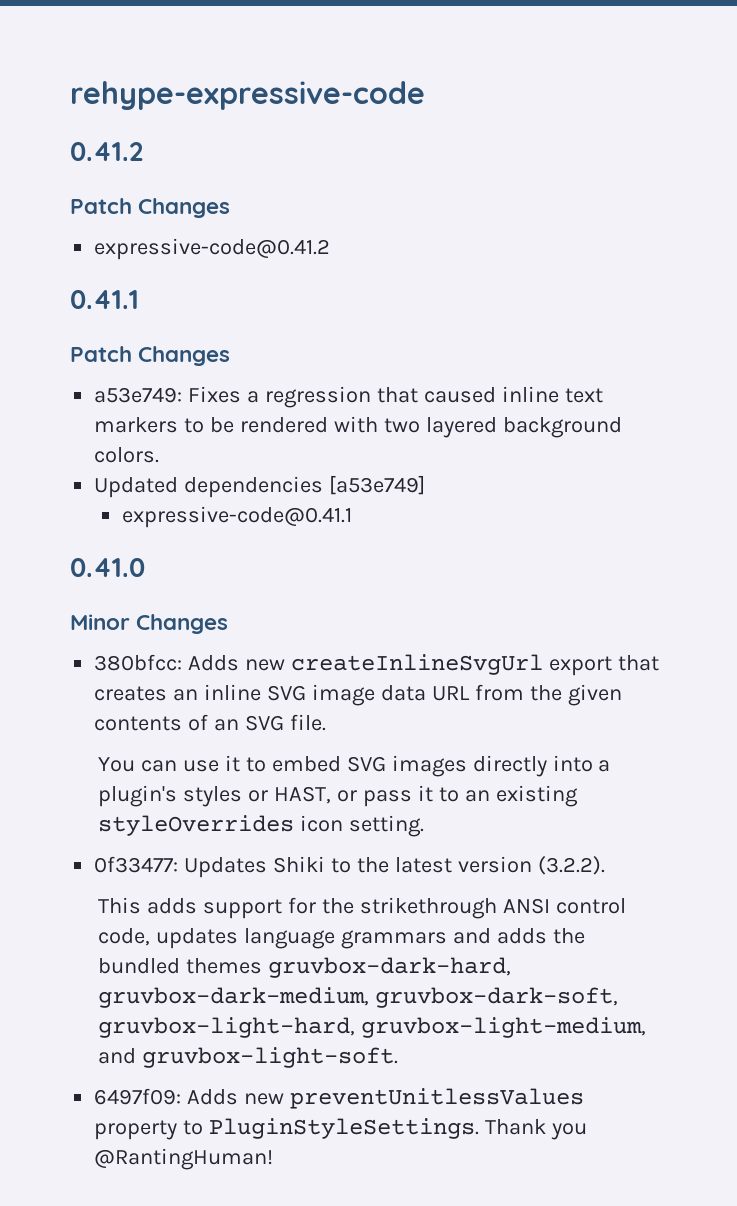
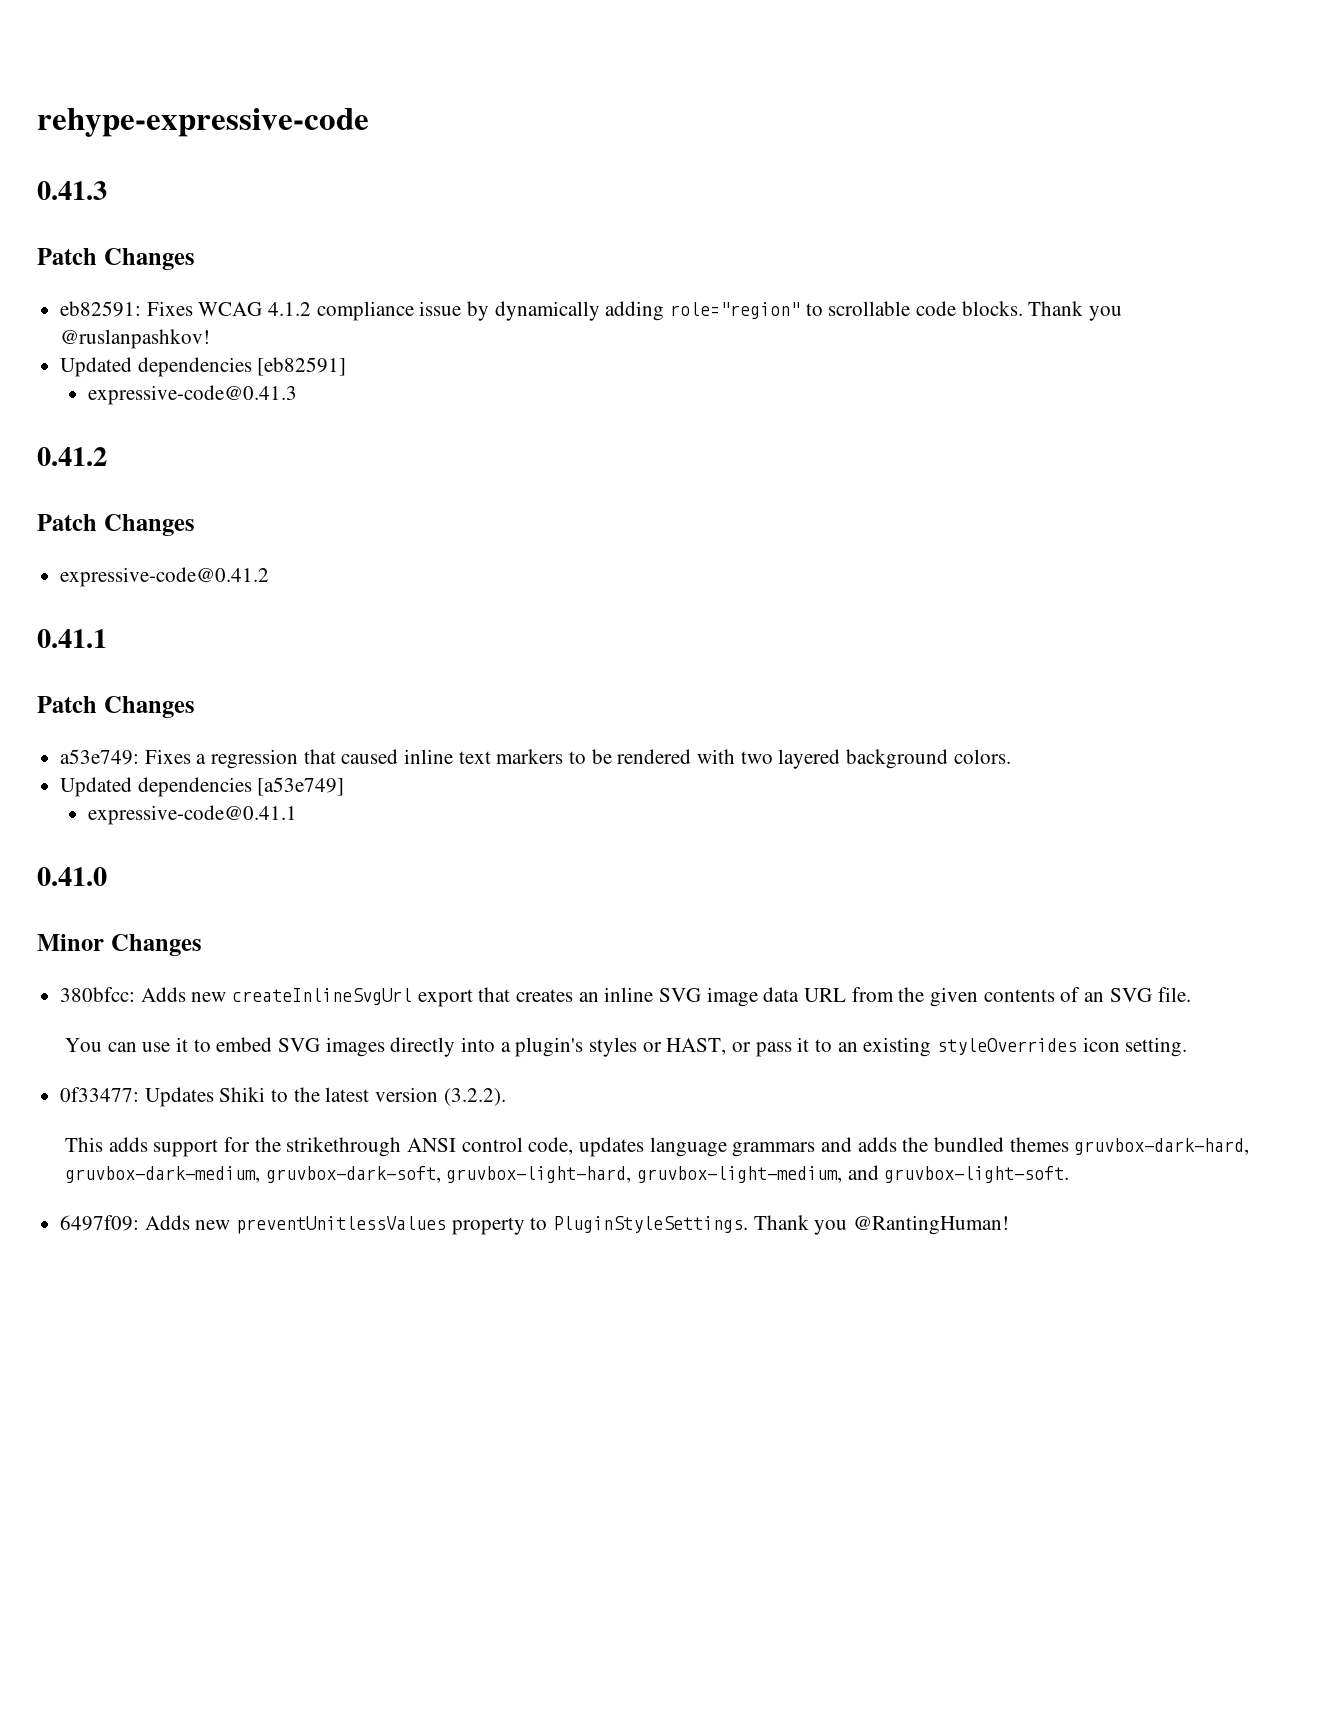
(425, 95) none -> [37,181,107,200] [37,248,195,270] [60,301,1123,321] [60,329,211,349] [60,357,347,377] [87,385,297,405] // 0.41.3 // Patch Changes // eb82591: Fixes WCAG 4.1.2 compliance issue by dynamically adding role="region" to scrollable code blocks. Thank you @ruslanpashkov! // Updated dependencies [eb82591] // expressive-code@0.41.3

